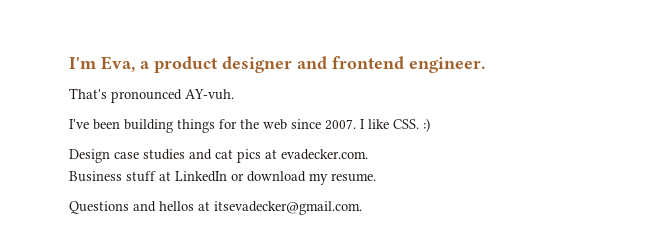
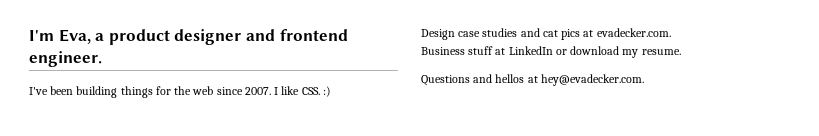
[69,88,234,103] // That's pronounced AY-vuh. -> (102, 59) none
[214,201,362,215] itsevadecker@gmail.com. -> [540,74,644,86] hey@evadecker.com.

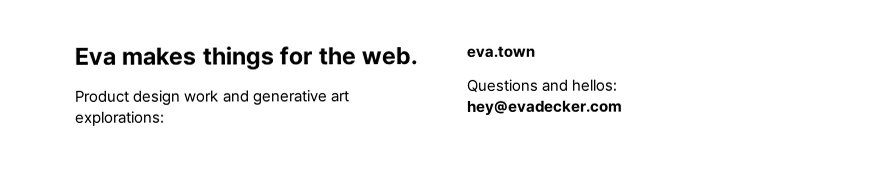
[29,29,348,45] [29,51,102,67] [29,86,331,98] [421,28,671,40] [421,46,681,58] I'm Eva, a product designer and frontend engineer. // I've been building things for the web since 2007. I like CSS. :) // Design case studies and cat pics at evadecker.com. // Business stuff at LinkedIn or download my resume. -> [74,46,419,71] [74,89,350,106] [75,110,165,127] [466,45,535,58] Eva makes things for the web. // Product design work and generative art explorations: // eva.town
[495,74,644,86] hellos at hey@evadecker.com. -> [571,79,619,92] [467,100,623,116] hellos: // hey@evadecker.com

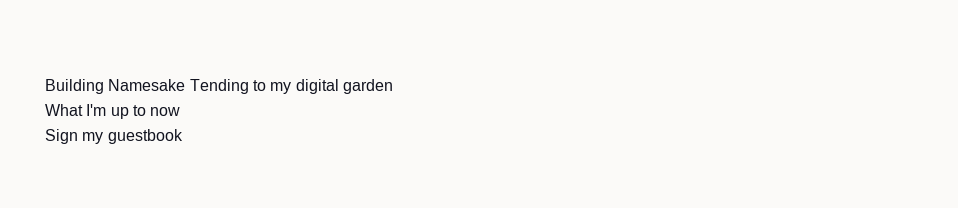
[74,46,419,71] [74,89,350,106] [75,110,165,127] [466,45,535,58] [466,78,619,93] [467,100,623,116] Eva makes things for the web. // Product design work and generative art explorations: // eva.town // Questions and hellos: // hey@evadecker.com -> [45,79,393,94] [45,104,181,119] [45,129,183,144] Building Namesake Tending to my digital garden // What I'm up to now // Sign my guestbook

